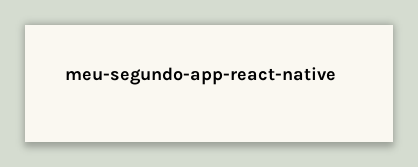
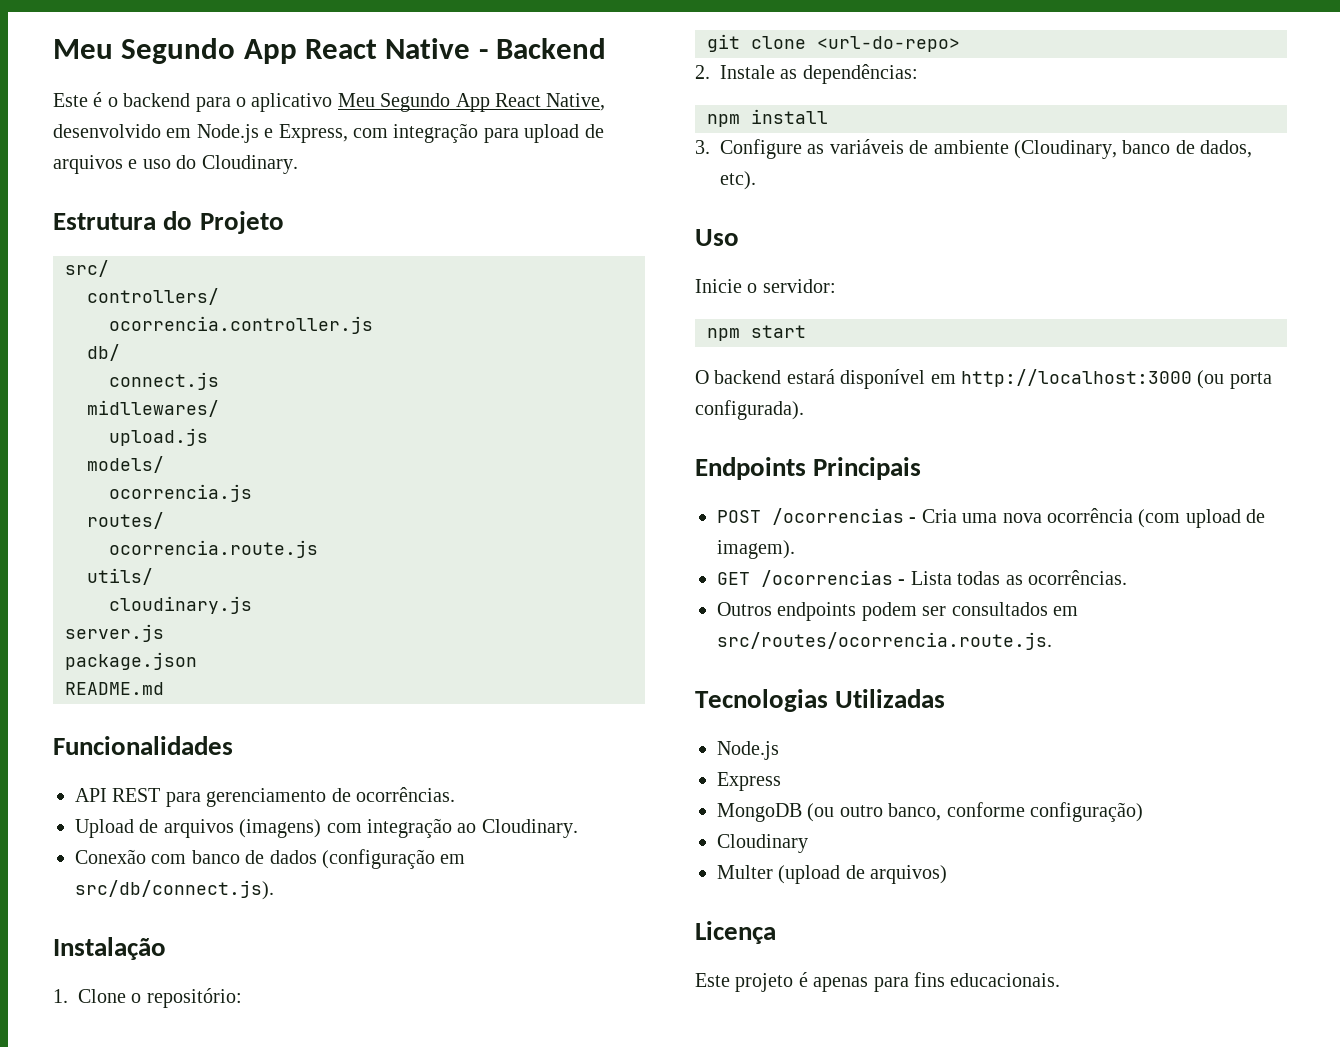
[65,67,336,85] meu-segundo-app-react-native -> [53,38,607,64] [53,92,606,112] [53,123,604,143] [53,155,298,174] [53,211,284,234] [65,260,109,277] [87,288,219,305] [109,316,373,334] [87,344,120,361] [109,372,219,390] [87,400,219,417] [109,428,208,446] [87,456,164,473] [109,484,252,502] [87,512,164,529] [109,540,318,558] [87,568,153,585] [109,596,252,614] [65,624,164,642] [65,652,197,670] [65,682,164,695] [53,736,233,755] [75,787,455,807] [75,818,578,838] [75,849,466,869] [75,880,274,900] [53,937,166,960] [53,988,242,1008] [707,34,960,52] [695,64,918,84] [707,109,828,127] [695,139,1253,159] [720,171,756,190] [695,229,739,246] [695,279,836,293] [707,325,806,341] [695,369,1272,389] [695,400,804,420] [695,457,922,480] [717,508,1266,528] [717,540,795,559] [717,570,1127,587] [717,602,1078,621] [717,632,1052,650] [695,689,946,712] [717,741,779,760] [717,772,781,791] [717,802,1143,822] [717,834,808,853] [717,865,948,884] [695,921,776,944] [695,972,1061,992] Meu Segundo App React Native - Backend // Este é o backend para o aplicativo Meu Segundo App React Native, desenvolvido em Node.js e Express, com integração para upload de arquivos e uso do Cloudinary. // Estrutura do Projeto // src/ // controllers/ // ocorrencia.controller.js // db/ // connect.js // midllewares/ // upload.js // models/ // ocorrencia.js // routes/ // ocorrencia.route.js // utils/ // cloudinary.js // server.js // package.json // README.md // Funcionalidades // API REST para gerenciamento de ocorrências. // Upload de arquivos (imagens) com integração ao Cloudinary. // Conexão com banco de dados (configuração em src/db/connect.js). // Instalação // 1. Clone o repositório: // git clone <url-do-repo> // 2. Instale as dependências: // npm install // 3. Configure as variáveis de ambiente (Cloudinary, banco de dados, etc). // Uso // Inicie o servidor: // npm start // O backend estará disponível em http://localhost:3000 (ou porta configurada). // Endpoints Principais // POST /ocorrencias - Cria uma nova ocorrência (com upload de imagem). // GET /ocorrencias - Lista todas as ocorrências. // Outros endpoints podem ser consultados em src/routes/ocorrencia.route.js. // Tecnologias Utilizadas // Node.js // Express // MongoDB (ou outro banco, conforme configuração) // Cloudinary // Multer (upload de arquivos) // Licença // Este projeto é apenas para fins educacionais.

